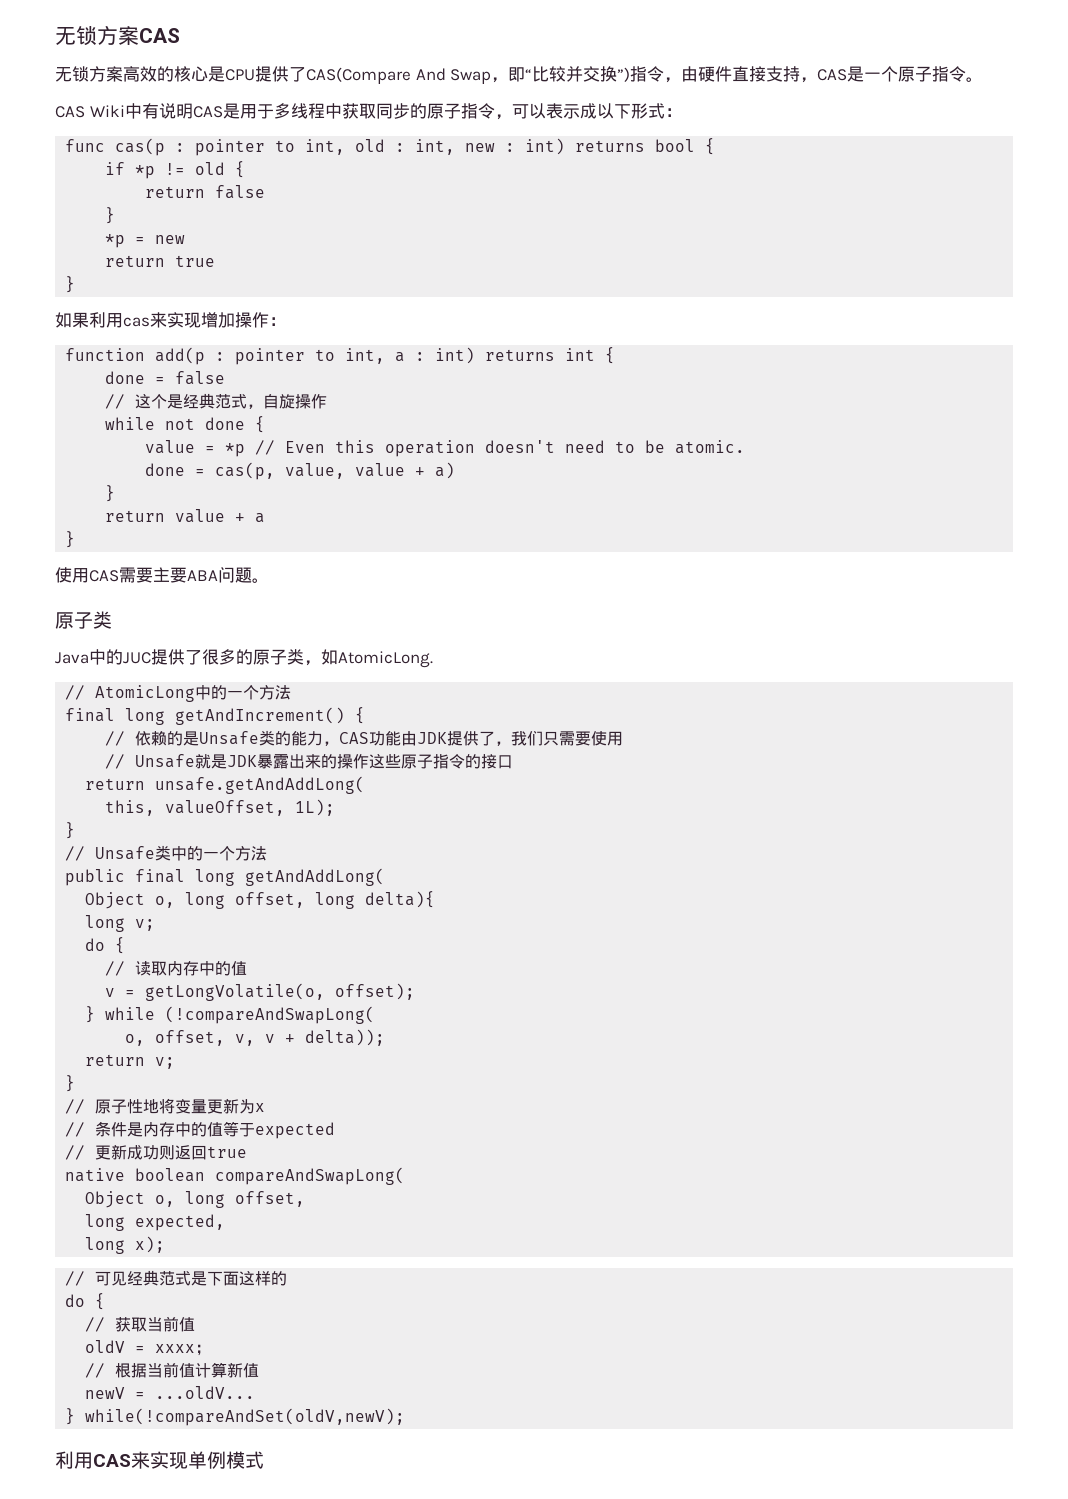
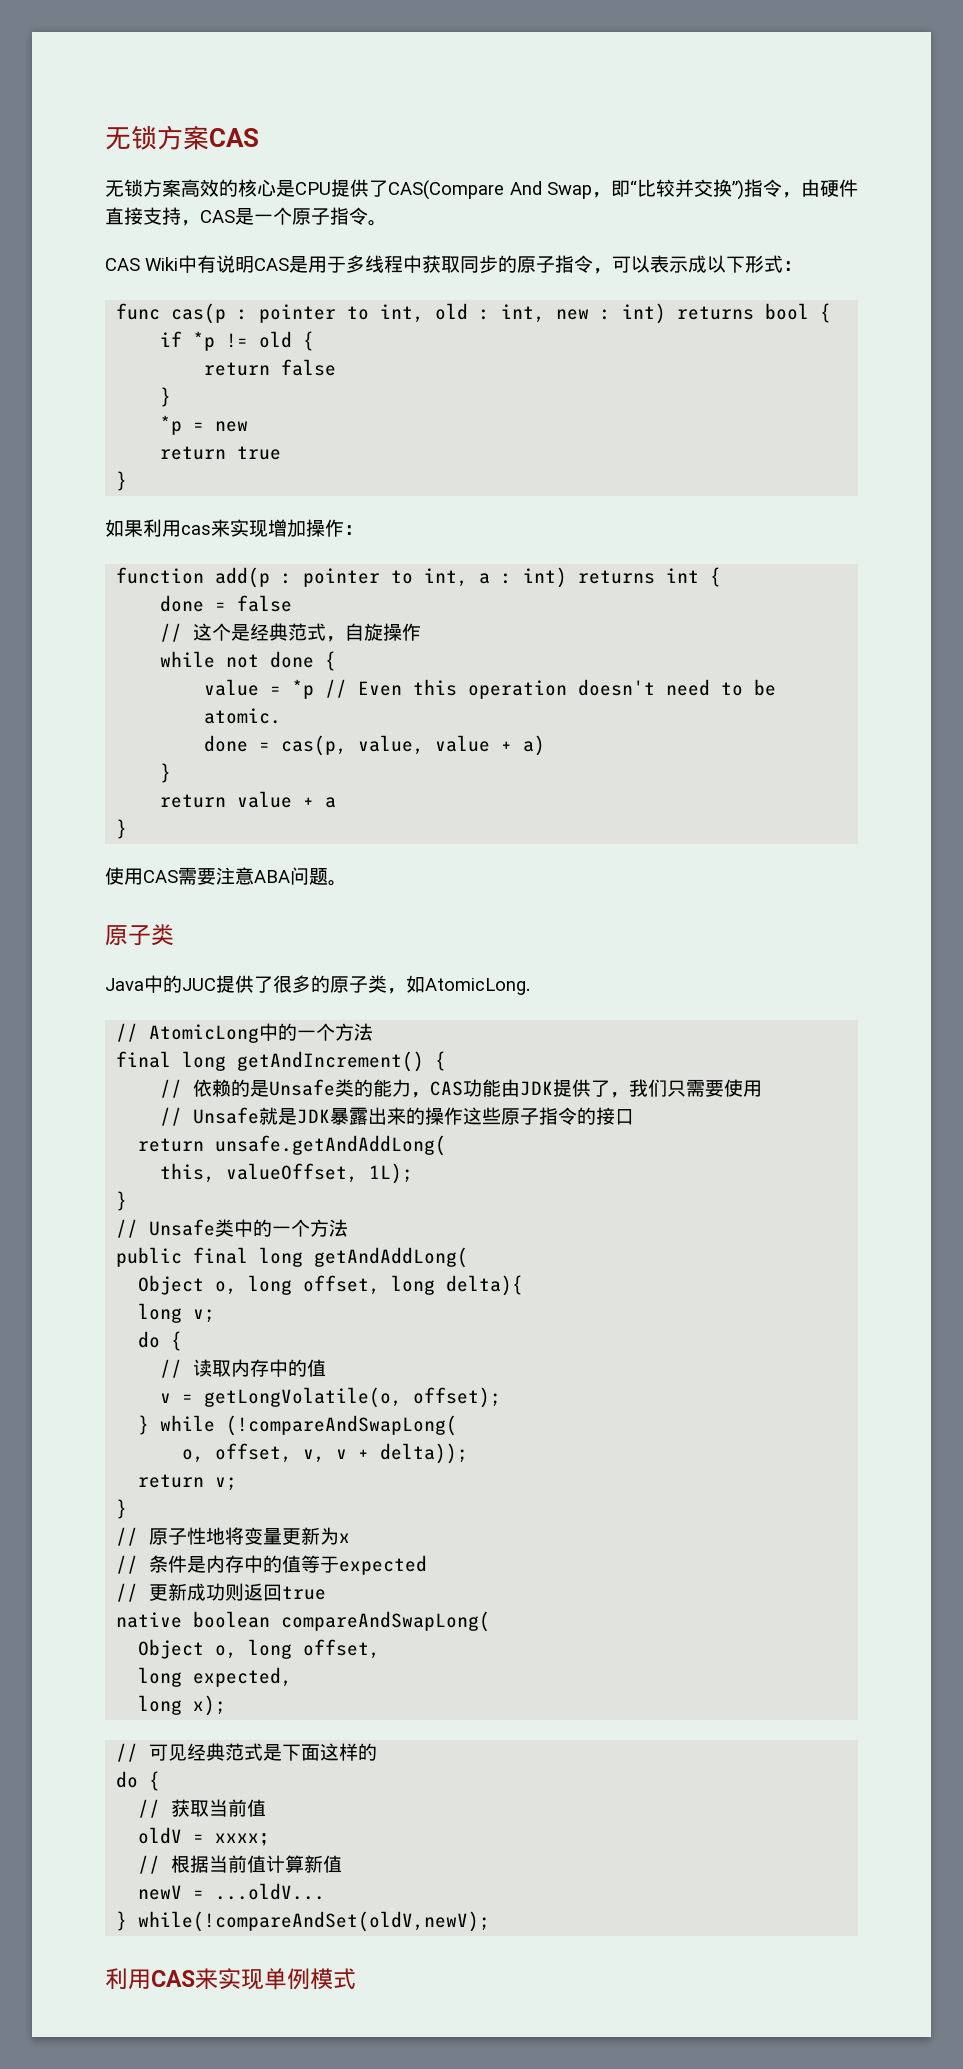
[153,567,187,583] 主要 -> [216,867,254,885] 注意

